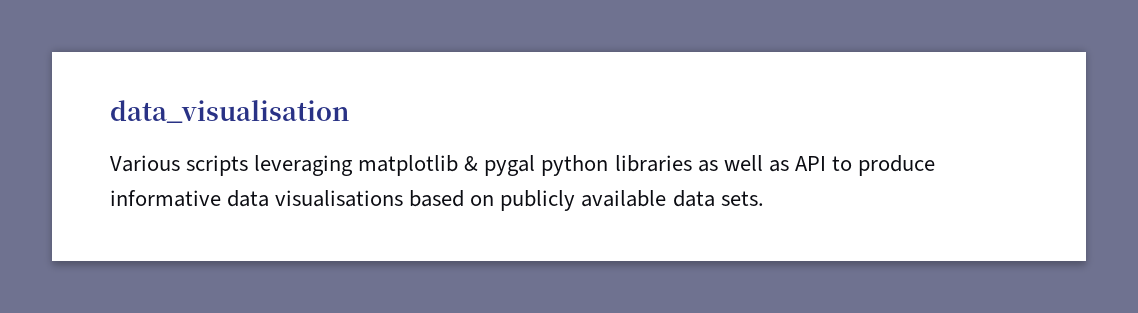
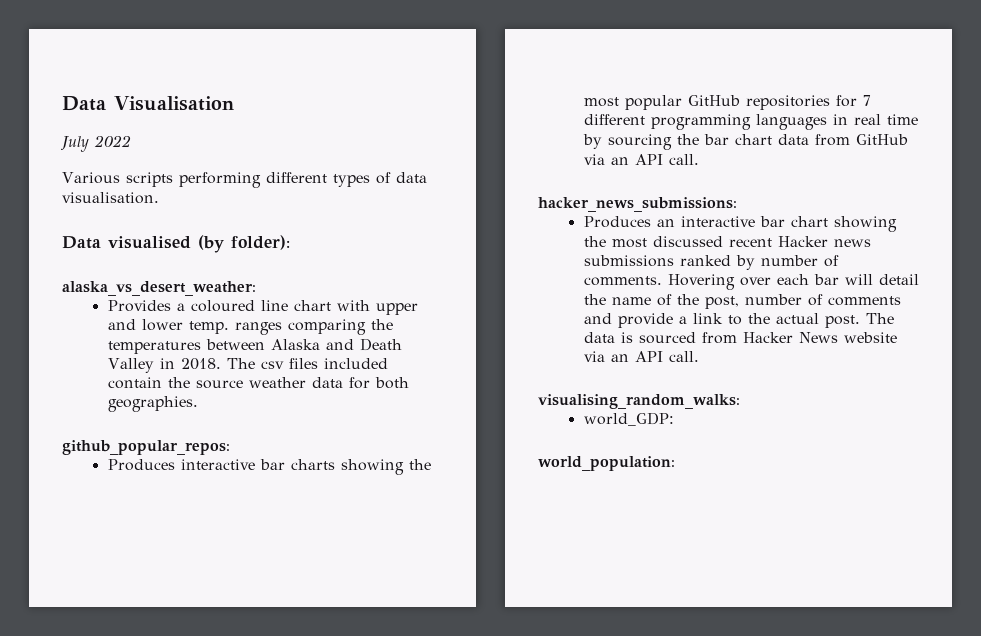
[110,100,349,123] [110,155,935,176] [110,190,764,211] data_visualisation // Various scripts leveraging matplotlib & pygal python libraries as well as API to produce informative data visualisations based on publicly available data sets. -> [62,96,234,111] [61,135,131,152] [62,172,427,188] [62,192,159,204] [62,235,290,253] [62,281,256,296] [107,300,418,315] [107,319,393,335] [107,338,402,354] [107,358,388,373] [107,377,409,389] [107,396,198,412] [62,440,230,455] [107,459,431,475] [583,95,871,110] [583,114,918,130] [582,134,908,150] [583,154,699,165] [538,197,737,212] [583,216,897,232] [583,236,871,248] [583,255,839,270] [583,274,919,290] [583,294,901,309] [583,313,894,328] [583,332,897,344] [583,351,699,362] [538,394,740,409] [583,412,674,426] [538,456,675,471] Data Visualisation // July 2022 // Various scripts performing different types of data visualisation. // Data visualised (by folder): // alaska_vs_desert_weather: // Provides a coloured line chart with upper and lower temp. ranges comparing the temperatures between Alaska and Death Valley in 2018. The csv files included contain the source weather data for both geographies. // github_popular_repos: // Produces interactive bar charts showing the most popular GitHub repositories for 7 different programming languages in real time by sourcing the bar chart data from GitHub via an API call. // hacker_news_submissions: // Produces an interactive bar chart showing the most discussed recent Hacker news submissions ranked by number of comments. Hovering over each bar will detail the name of the post, number of comments and provide a link to the actual post. The data is sourced from Hacker News website via an API call. // visualising_random_walks: // world_GDP: // world_population:

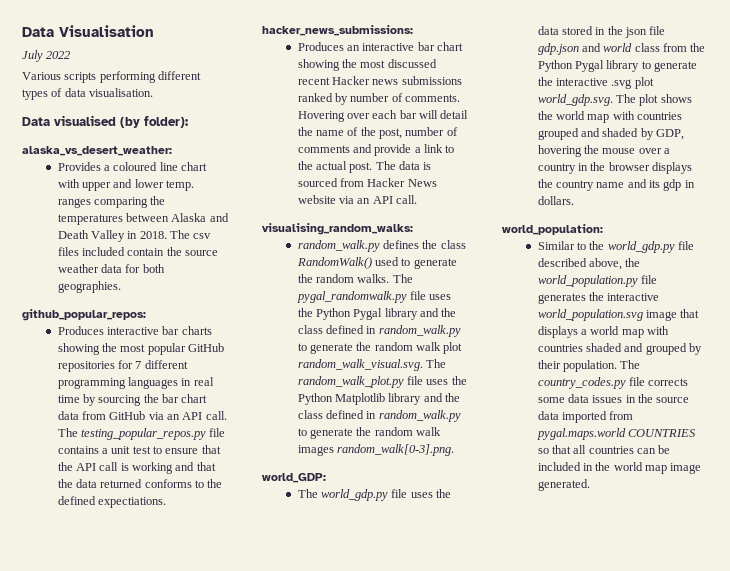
(699, 159) none -> [57,428,226,440] [57,445,221,454] [57,462,216,474] [57,479,223,488] [57,496,166,508] The testing_popular_repos.py file contains a unit test to ensure that the API call is working and that the data returned conforms to the defined expectiations.
[583,412,674,426] [538,456,675,471] world_GDP: // world_population: -> [297,240,466,252] [296,257,457,269] [297,274,413,283] [296,291,452,303] [297,308,457,320] [297,325,461,337] [297,342,463,354] [297,359,446,371] [297,376,467,388] [297,393,461,405] [297,410,461,422] [297,427,442,439] [297,444,454,456] [262,473,326,483] [297,489,452,501] [537,26,666,38] [537,43,706,55] [537,60,698,72] [537,77,654,89] [537,94,692,106] [537,111,683,123] [537,128,685,140] [537,145,671,157] [537,162,693,174] [537,179,695,191] [537,196,574,205] [502,224,603,235] [537,241,695,253] [537,258,641,270] [537,275,657,287] [537,292,660,304] [537,309,700,321] [537,326,670,338] [537,343,703,355] [537,360,641,372] [537,377,689,389] [537,394,690,403] [537,411,634,423] [536,428,696,440] [537,445,671,454] [537,462,702,474] [537,479,590,491] random_walk.py defines the class RandomWalk() used to generate the random walks. The pygal_randomwalk.py file uses the Python Pygal library and the class defined in random_walk.py to generate the random walk plot random_walk_visual.svg. The random_walk_plot.py file uses the Python Matplotlib library and the class defined in random_walk.py to generate the random walk images random_walk[0-3].png. // world_GDP: // The world_gdp.py file uses the data stored in the json file gdp.json and world class from the Python Pygal library to generate the interactive .svg plot world_gdp.svg. The plot shows the world map with countries grouped and shaded by GDP, hovering the mouse over a country in the browser displays the country name and its gdp in dollars. // world_population: // Similar to the world_gdp.py file described above, the world_population.py file generates the interactive world_population.svg image that displays a world map with countries shaded and grouped by their population. The country_codes.py file corrects some data issues in the source data imported from pygal.maps.world COUNTRIES so that all countries can be included in the world map image generated.

